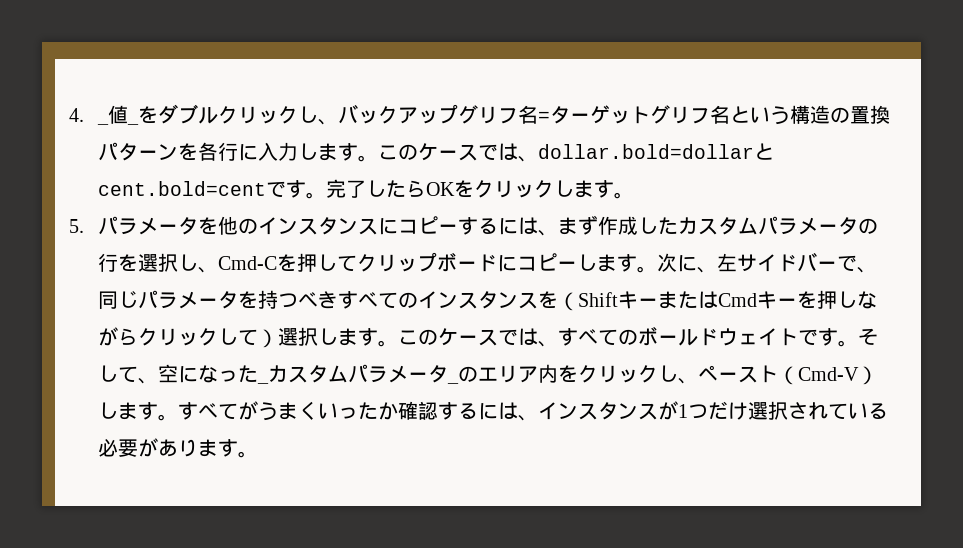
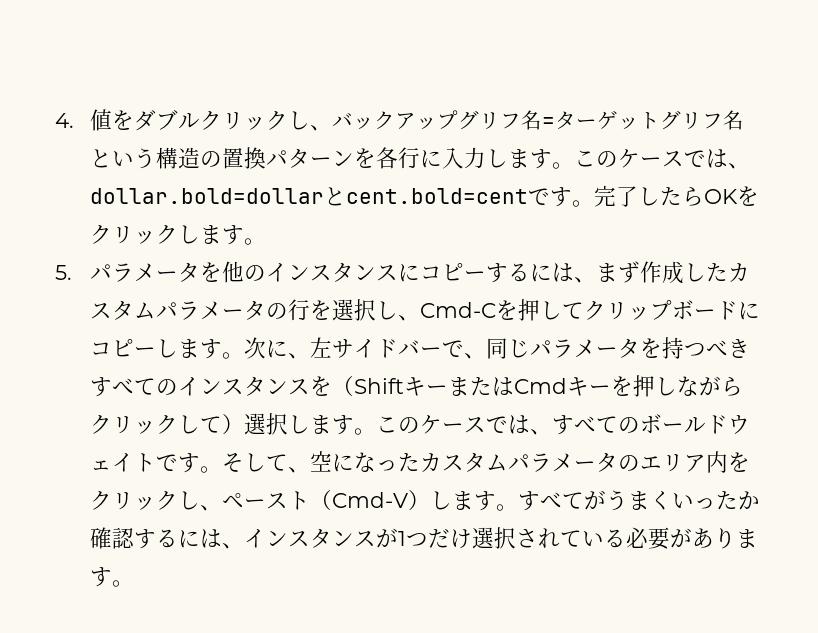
[97,105,140,125] _値_ -> [89,109,112,131] 値
[257,364,460,384] _カスタムパラメータ_ -> [419,452,618,472] カスタムパラメータ

